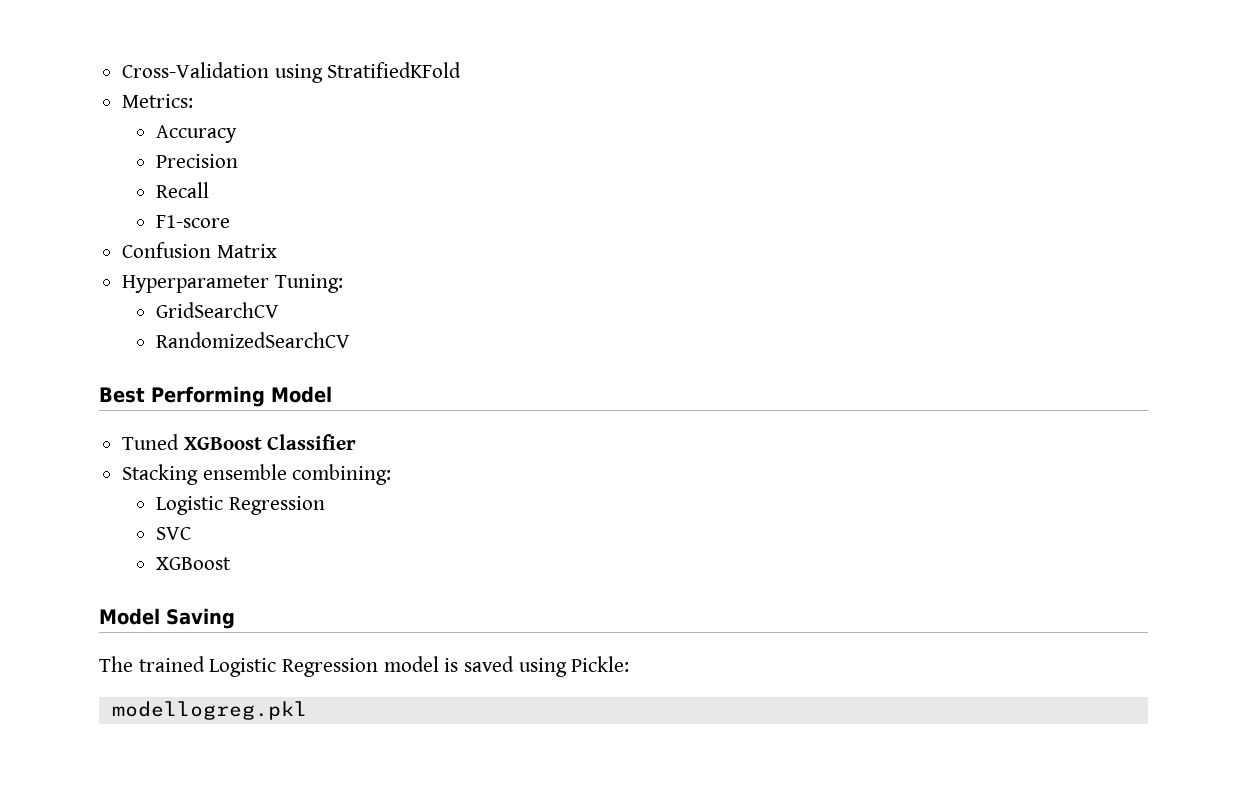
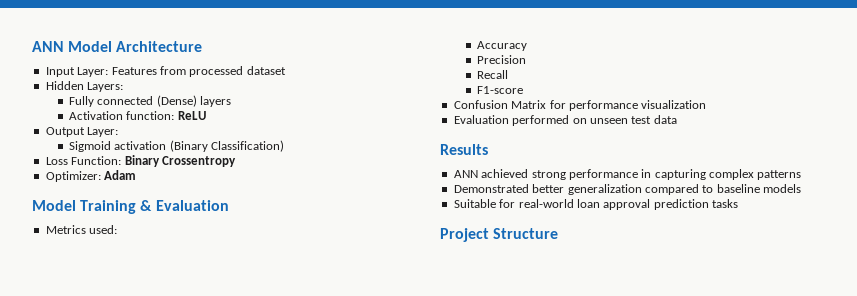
[122,62,462,83] [122,94,194,108] Cross-Validation using StratifiedKFold // Metrics: -> [32,41,203,52] [45,66,286,77] [45,81,124,92] [68,95,231,107] [68,111,206,120] [45,127,119,137] [68,140,284,152] [45,155,236,167] [45,170,137,182] [32,200,229,214] [45,225,118,234] ANN Model Architecture // Input Layer: Features from processed dataset // Hidden Layers: // Fully connected (Dense) layers // Activation function: ReLU // Output Layer: // Sigmoid activation (Binary Classification) // Loss Function: Binary Crossentropy // Optimizer: Adam // Model Training & Evaluation // Metrics used:
[122,274,343,293] [155,302,279,318] [155,332,350,348] [99,386,332,407] [122,434,357,450] [122,464,392,485] [155,496,325,515] [155,527,191,540] [155,557,231,570] [99,608,235,629] [99,656,630,677] [111,701,307,720] // Hyperparameter Tuning: // GridSearchCV // RandomizedSearchCV // Best Performing Model // Tuned XGBoost Classifier // Stacking ensemble combining: // Logistic Regression // SVC // XGBoost // Model Saving // The trained Logistic Regression model is saved using Pickle: // modellogreg.pkl -> [549,100,707,111] [453,115,677,126] [440,144,488,155] [453,169,802,180] [453,184,801,195] [453,199,738,210] [440,228,559,242] for performance visualization // Evaluation performed on unseen test data // Results // ANN achieved strong performance in capturing complex patterns // Demonstrated better generalization compared to baseline models // Suitable for real-world loan approval prediction tasks // Project Structure

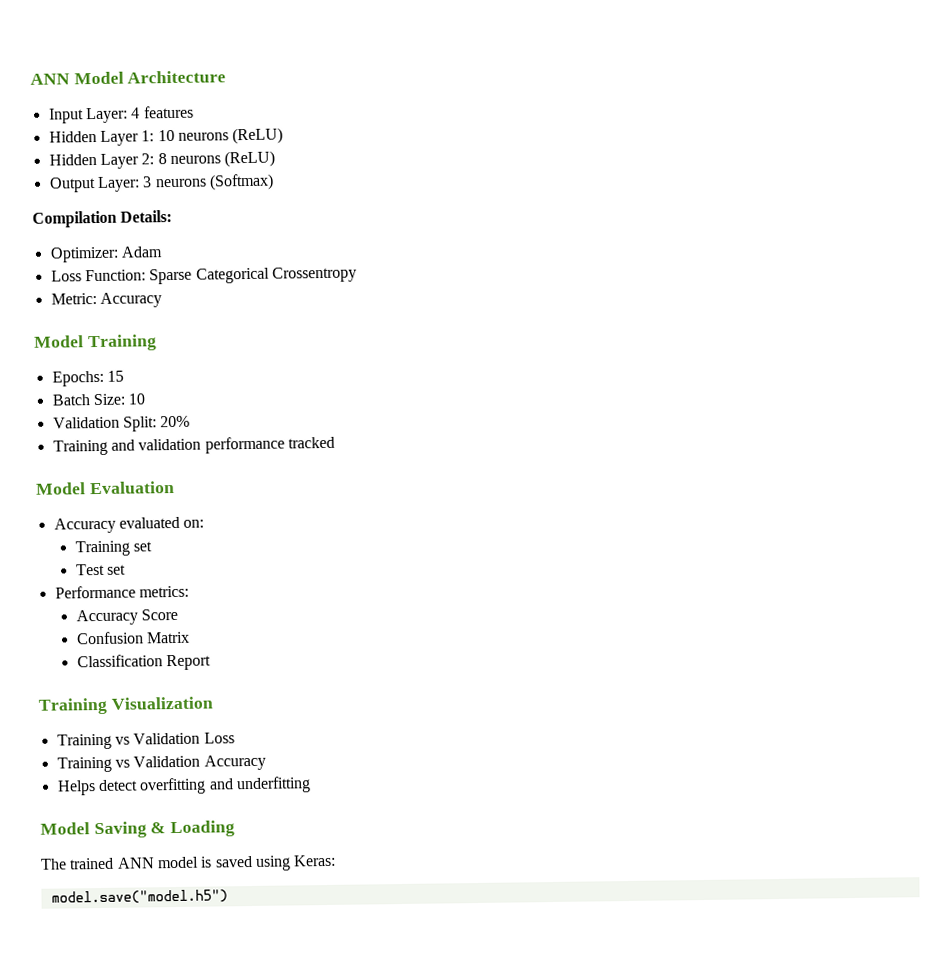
[111,66,286,77] [45,81,124,92] [68,95,231,107] [68,111,206,120] [45,127,119,137] [68,140,284,152] [45,155,236,167] [45,170,137,182] [32,200,229,214] [45,225,118,234] [476,41,527,51] [476,55,526,64] [476,70,508,79] [476,86,523,94] [453,100,707,111] [453,115,677,126] [440,144,488,155] [453,169,802,180] [453,184,801,195] [453,199,738,210] [440,228,559,242] Features from processed dataset // Hidden Layers: // Fully connected (Dense) layers // Activation function: ReLU // Output Layer: // Sigmoid activation (Binary Classification) // Loss Function: Binary Crossentropy // Optimizer: Adam // Model Training & Evaluation // Metrics used: // Accuracy // Precision // Recall // F1-score // Confusion Matrix for performance visualization // Evaluation performed on unseen test data // Results // ANN achieved strong performance in capturing complex patterns // Demonstrated better generalization compared to baseline models // Suitable for real-world loan approval prediction tasks // Project Structure -> [131,105,194,119] [48,127,284,146] [48,150,276,169] [48,173,274,193] [32,209,173,228] [49,246,163,263] [50,266,357,285] [50,292,162,308] [34,334,157,352] [51,370,124,387] [51,393,146,406] [52,415,191,432] [52,436,335,456] [35,480,175,495] [53,516,205,534] [74,540,153,557] [75,563,127,576] [54,585,189,599] [75,608,179,626] [75,631,191,645] [76,654,212,671] [38,696,214,715] [56,732,235,750] [56,754,266,773] [56,776,311,796] [40,820,236,839] [40,854,337,871] [50,889,228,905] 4 features // Hidden Layer 1: 10 neurons (ReLU) // Hidden Layer 2: 8 neurons (ReLU) // Output Layer: 3 neurons (Softmax) // Compilation Details: // Optimizer: Adam // Loss Function: Sparse Categorical Crossentropy // Metric: Accuracy // Model Training // Epochs: 15 // Batch Size: 10 // Validation Split: 20% // Training and validation performance tracked // Model Evaluation // Accuracy evaluated on: // Training set // Test set // Performance metrics: // Accuracy Score // Confusion Matrix // Classification Report // Training Visualization // Training vs Validation Loss // Training vs Validation Accuracy // Helps detect overfitting and underfitting // Model Saving & Loading // The trained ANN model is saved using Keras: // model.save("model.h5")

